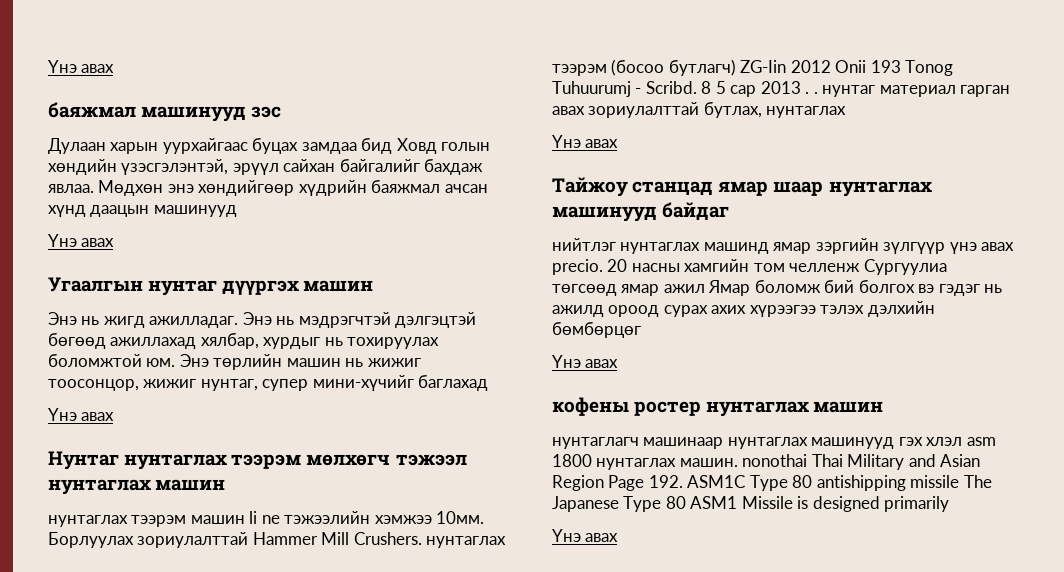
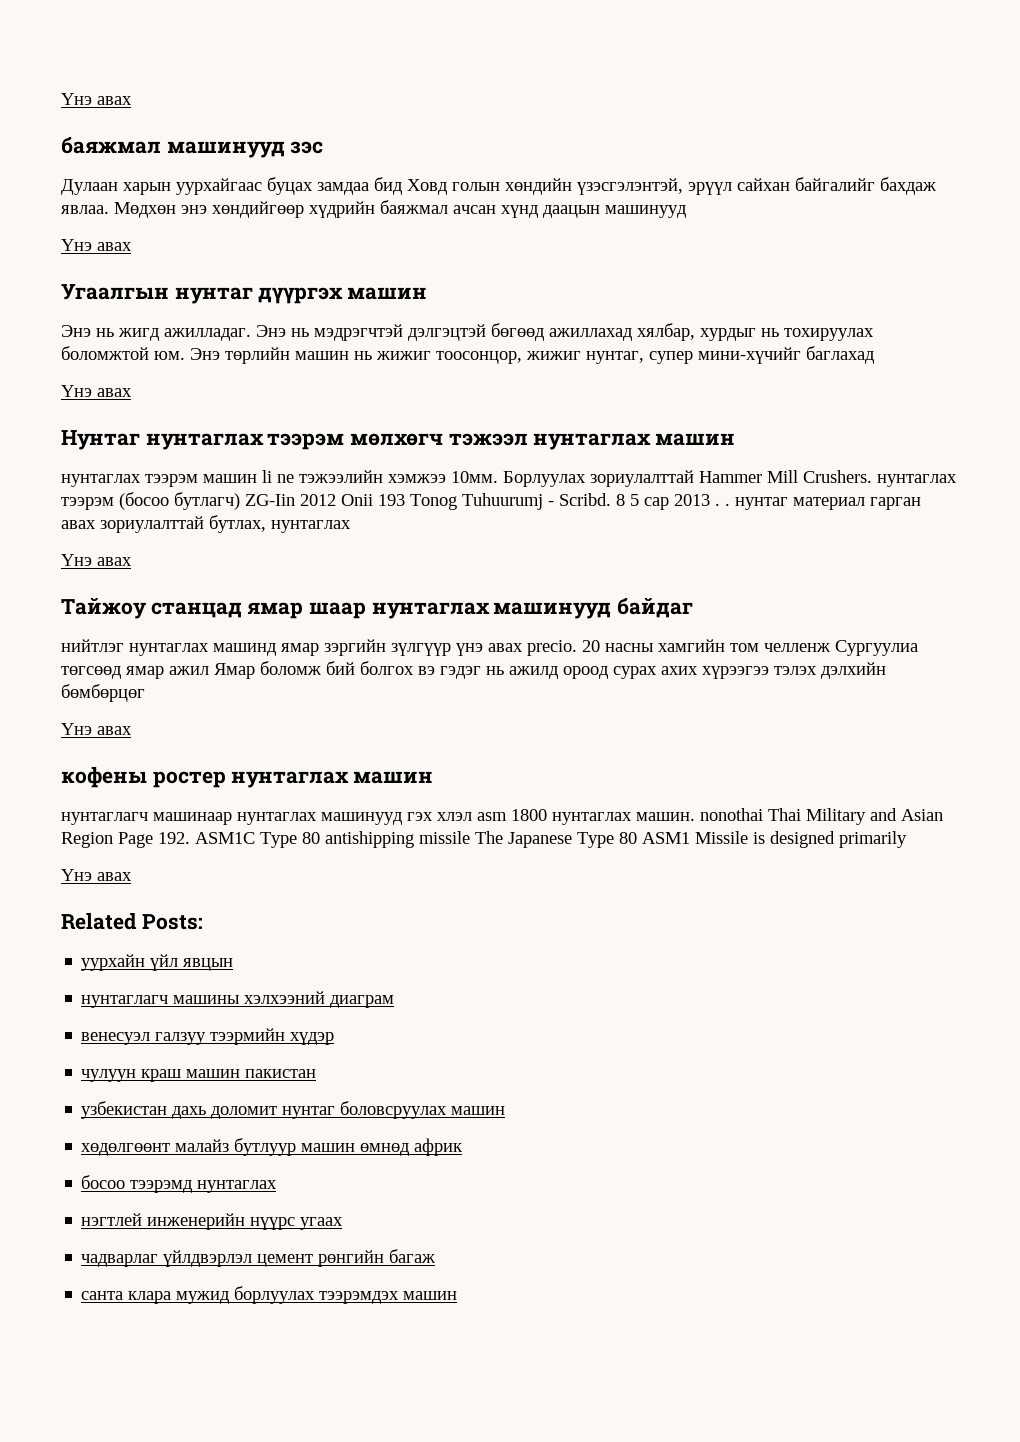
(619, 537) none -> [61,913,203,930] [81,954,234,971] [81,991,395,1008] [81,1028,335,1045] [81,1069,317,1082] [81,1101,506,1119] [81,1138,463,1156] [81,1175,278,1193] [81,1213,344,1230] [81,1249,436,1267] [81,1286,458,1304] // Related Posts: // уурхайн үйл явцын // нунтаглагч машины хэлхээний диаграм // венесуэл галзуу тээрмийн хүдэр // чулуун краш машин пакистан // узбекистан дахь доломит нунтаг боловсруулах машин // хөдөлгөөнт малайз бутлуур машин өмнөд африк // босоо тээрэмд нунтаглах // нэгтлей инженерийн нүүрс угаах // чадварлаг үйлдвэрлэл цемент рөнгийн багаж // санта клара мужид борлуулах тээрэмдэх машин

